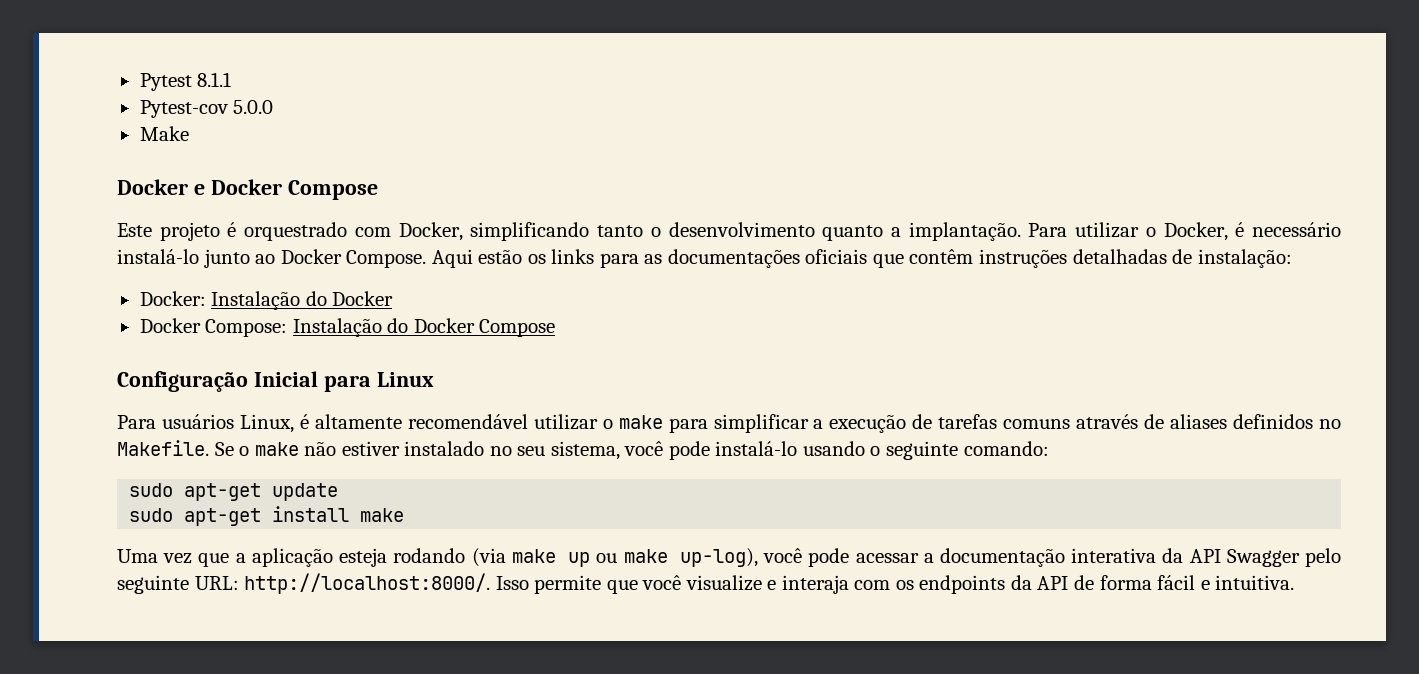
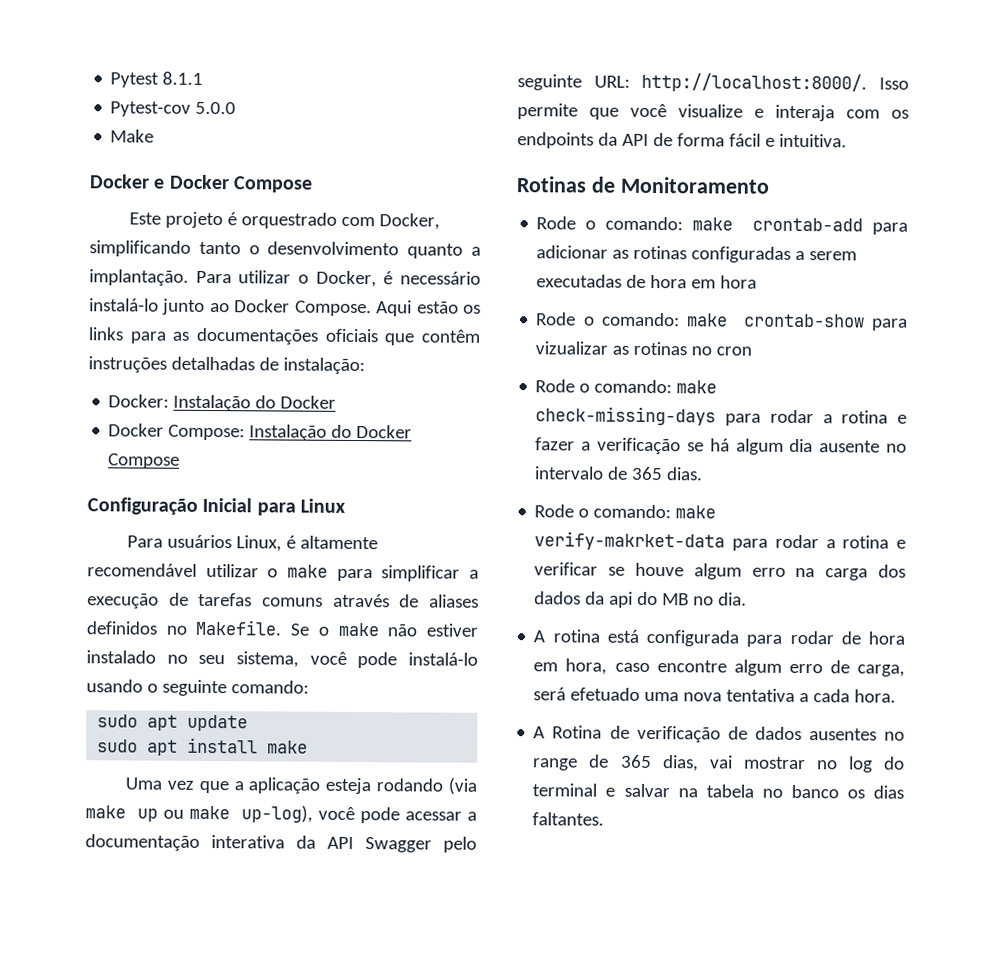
[184,483,262,501] apt-get -> [147,714,179,731] apt
[184,508,262,526] apt-get -> [147,739,179,756] apt
(1295, 582) none -> [516,176,770,194] [536,216,908,235] [536,245,858,263] [536,274,758,289] [536,312,908,331] [535,341,753,356] [535,379,718,394] [535,406,907,426] [535,437,907,455] [534,466,704,481] [534,504,717,519] [534,531,906,551] [534,562,906,581] [534,591,748,608] [533,629,905,647] [533,658,905,677] [533,687,897,703] [533,725,905,743] [533,754,905,773] [532,783,904,799] [532,812,605,826] // Rotinas de Monitoramento // Rode o comando: make crontab-add para adicionar as rotinas configuradas a serem executadas de hora em hora // Rode o comando: make crontab-show para vizualizar as rotinas no cron // Rode o comando: make check-missing-days para rodar a rotina e fazer a verificação se há algum dia ausente no intervalo de 365 dias. // Rode o comando: make verify-makrket-data para rodar a rotina e verificar se houve algum erro na carga dos dados da api do MB no dia. // A rotina está configurada para rodar de hora em hora, caso encontre algum erro de carga, será efetuado uma nova tentativa a cada hora. // A Rotina de verificação de dados ausentes no range de 365 dias, vai mostrar no log do terminal e salvar na tabela no banco os dias faltantes.

